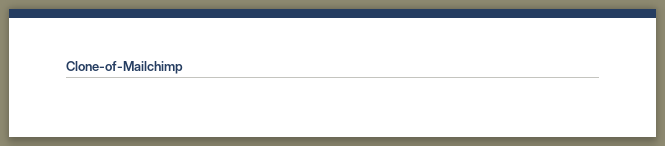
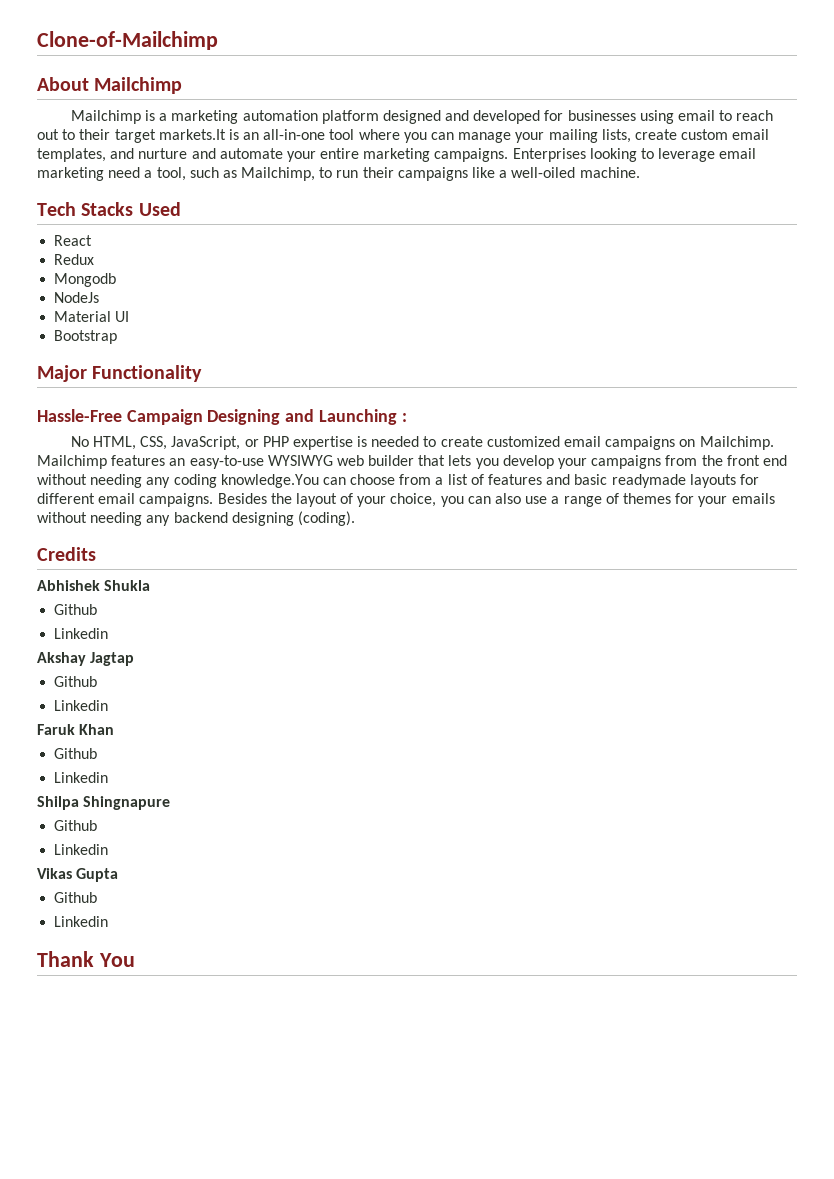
(183, 67) none -> [37,77,183,94] [70,110,774,124] [37,129,770,143] [37,148,757,162] [37,167,640,181] [37,202,181,216] [54,235,93,246] [54,254,95,265] [54,273,117,287] [54,292,100,303] [54,311,130,322] [54,330,118,344] [37,365,203,382] [37,409,407,425] [70,436,774,450] [37,455,787,469] [37,474,759,488] [37,493,775,507] [37,511,355,526] [37,547,96,561] [37,580,151,591] [54,604,98,615] [54,628,109,639] [37,652,135,666] [54,676,98,687] [54,700,109,711] [37,724,115,735] [54,748,98,759] [54,772,109,783] [37,796,171,810] [54,820,98,831] [54,844,109,855] [37,868,119,882] [54,892,98,903] [54,916,109,927] [37,951,135,967] // About Mailchimp // Mailchimp is a marketing automation platform designed and developed for businesses using email to reach out to their target markets.It is an all-in-one tool where you can manage your mailing lists, create custom email templates, and nurture and automate your entire marketing campaigns. Enterprises looking to leverage email marketing need a tool, such as Mailchimp, to run their campaigns like a well-oiled machine. // Tech Stacks Used // React // Redux // Mongodb // NodeJs // Material UI // Bootstrap // Major Functionality // Hassle-Free Campaign Designing and Launching : // No HTML, CSS, JavaScript, or PHP expertise is needed to create customized email campaigns on Mailchimp. Mailchimp features an easy-to-use WYSIWYG web builder that lets you develop your campaigns from the front end without needing any coding knowledge.You can choose from a list of features and basic readymade layouts for different email campaigns. Besides the layout of your choice, you can also use a range of themes for your emails without needing any backend designing (coding). // Credits // Abhishek Shukla // Github // Linkedin // Akshay Jagtap // Github // Linkedin // Faruk Khan // Github // Linkedin // Shilpa Shingnapure // Github // Linkedin // Vikas Gupta // Github // Linkedin // Thank You

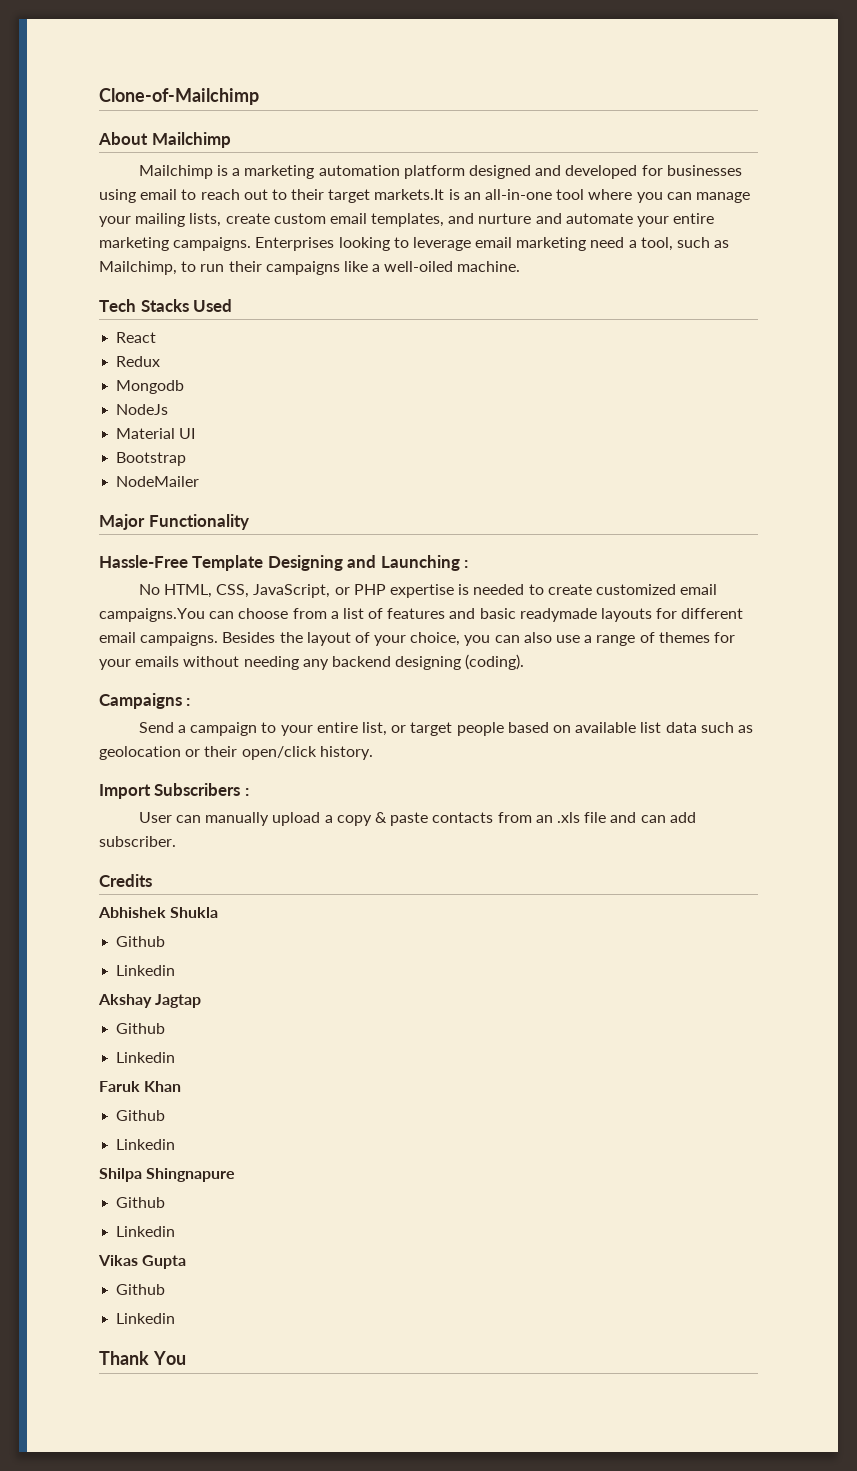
(118, 337) none -> [116,476,200,487] // NodeMailer
[126,409,203,425] Campaign -> [192,555,264,571] Template
[605,436,774,450] [37,455,787,469] [37,474,319,488] campaigns on Mailchimp. Mailchimp features an easy-to-use WYSIWYG web builder that lets you develop your campaigns from the front end without needing any coding knowledge.You -> [99,608,205,622] campaigns.You
(355, 518) none -> [99,693,191,709] [138,722,753,736] [99,746,373,760] [99,783,249,799] [138,812,696,826] [99,836,176,847] // Campaigns : // Send a campaign to your entire list, or target people based on available list data such as geolocation or their open/click history. // Import Subscribers : // User can manually upload a copy & paste contacts from an .xls file and can add subscriber.

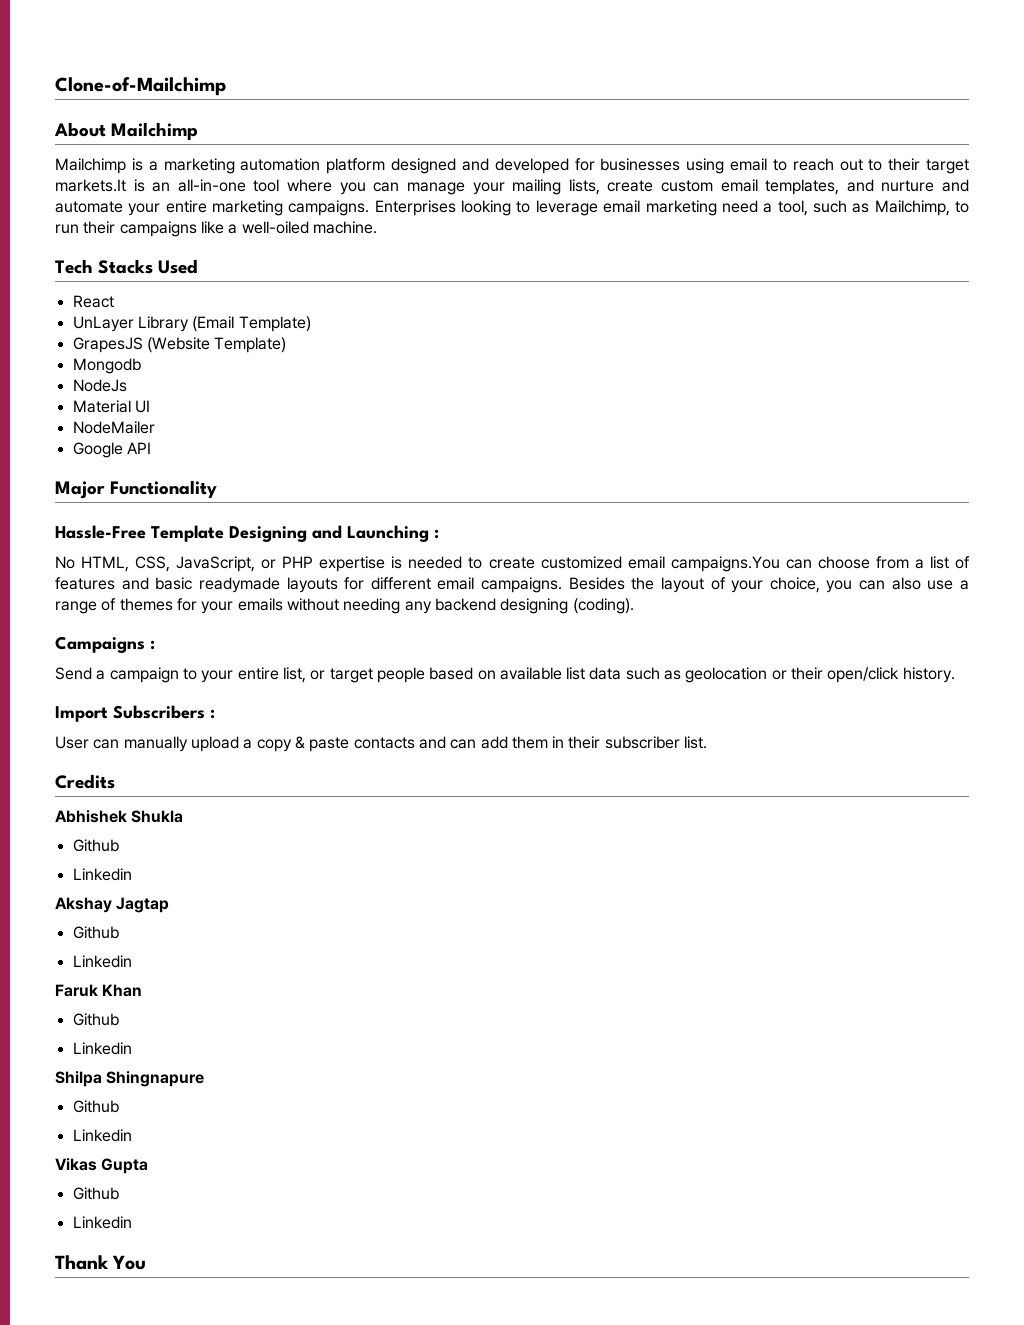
[116,356,161,367] Redux -> [72,316,311,332] [72,337,287,353] UnLayer Library (Email Template) // GrapesJS (Website Template)
[116,452,187,466] [116,476,200,487] Bootstrap // NodeMailer -> [72,421,155,434] [72,442,151,458] NodeMailer // Google API
[497,812,696,823] [99,836,176,847] from an .xls file and can add subscriber. -> [418,736,708,749] and can add them in their subscriber list.

